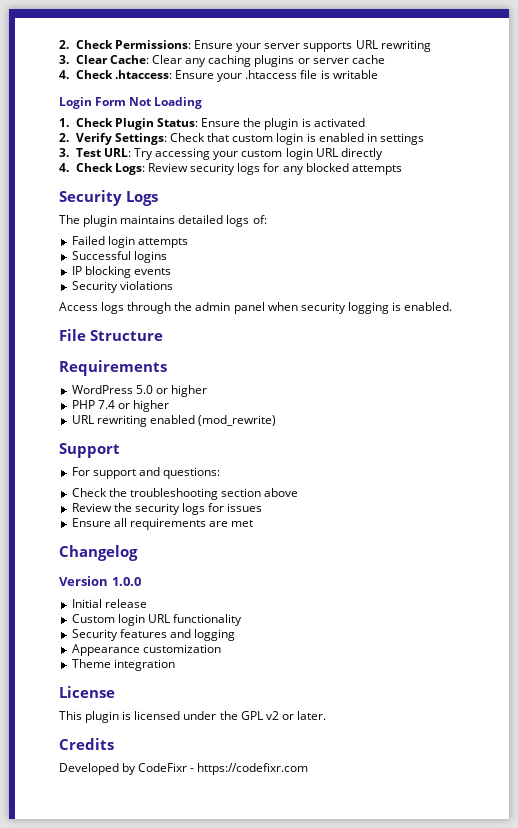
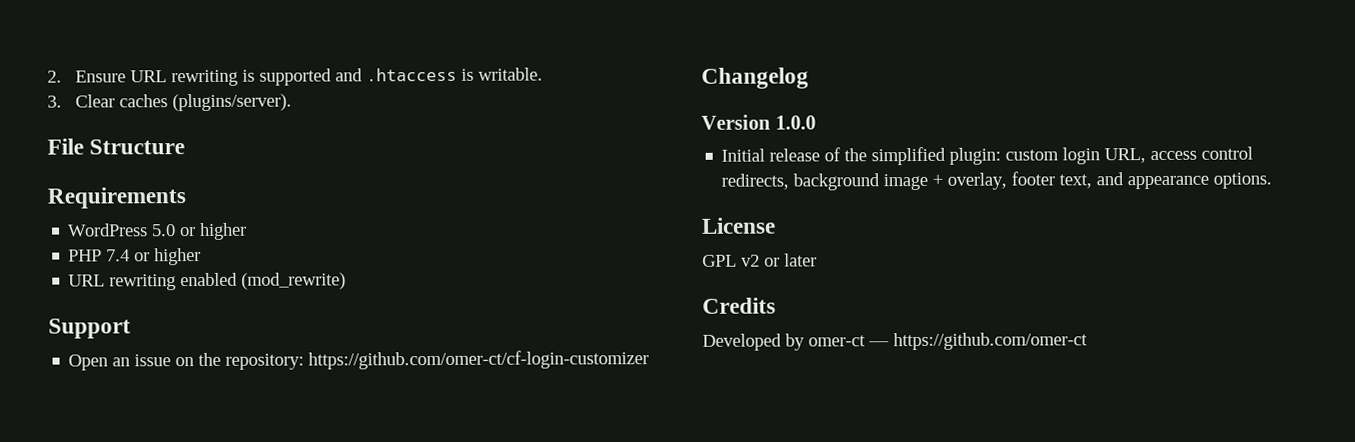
[59,40,431,52] [59,55,385,67] [59,70,378,82] [59,97,203,109] [59,118,365,130] [59,133,424,145] [59,148,383,160] [59,163,402,175] [59,190,158,206] [59,215,267,227] [71,236,188,248] [71,251,167,263] [71,266,171,278] [71,281,173,293] [59,302,453,314] 2. Check Permissions: Ensure your server supports URL rewriting // 3. Clear Cache: Clear any caching plugins or server cache // 4. Check .htaccess: Ensure your .htaccess file is writable // Login Form Not Loading // 1. Check Plugin Status: Ensure the plugin is activated // 2. Verify Settings: Check that custom login is enabled in settings // 3. Test URL: Try accessing your custom login URL directly // 4. Check Logs: Review security logs for any blocked attempts // Security Logs // The plugin maintains detailed logs of: // Failed login attempts // Successful logins // IP blocking events // Security violations // Access logs through the admin panel when security logging is enabled. -> [47,67,544,87] [47,93,293,112] 2. Ensure URL rewriting is supported and .htaccess is writable. // 3. Clear caches (plugins/server).
[71,467,220,479] [71,488,299,500] [71,503,263,515] [71,518,254,530] For support and questions: // Check the troubleshooting section above // Review the security logs for issues // Ensure all requirements are met -> [68,350,650,371] Open an issue on the repository: https://github.com/omer-ct/cf-login-customizer
[71,614,242,626] [71,629,235,641] [71,644,221,656] [71,659,175,671] [59,686,115,698] [59,711,238,723] // Custom login URL functionality // Security features and logging // Appearance customization // Theme integration // License // This plugin is licensed under the -> [824,146,1254,166] [721,171,1273,191] [701,217,776,234] of the simplified plugin: custom login URL, access control redirects, background image + overlay, footer text, and appearance options. // License //
[296,711,326,720] later. -> [784,253,817,267] later
[138,763,309,775] CodeFixr - https://codefixr.com -> [808,332,1088,351] omer-ct — https://github.com/omer-ct

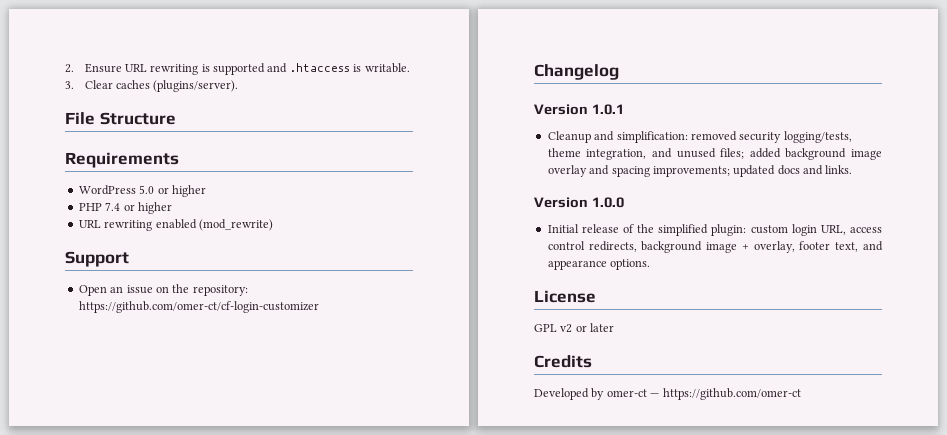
(809, 78) none -> [534,104,624,115] [547,131,852,143] [547,148,882,160] [547,165,853,177] // Version 1.0.1 // Cleanup and simplification: removed security logging/tests, theme integration, and unused files; added background image overlay and spacing improvements; updated docs and links.

